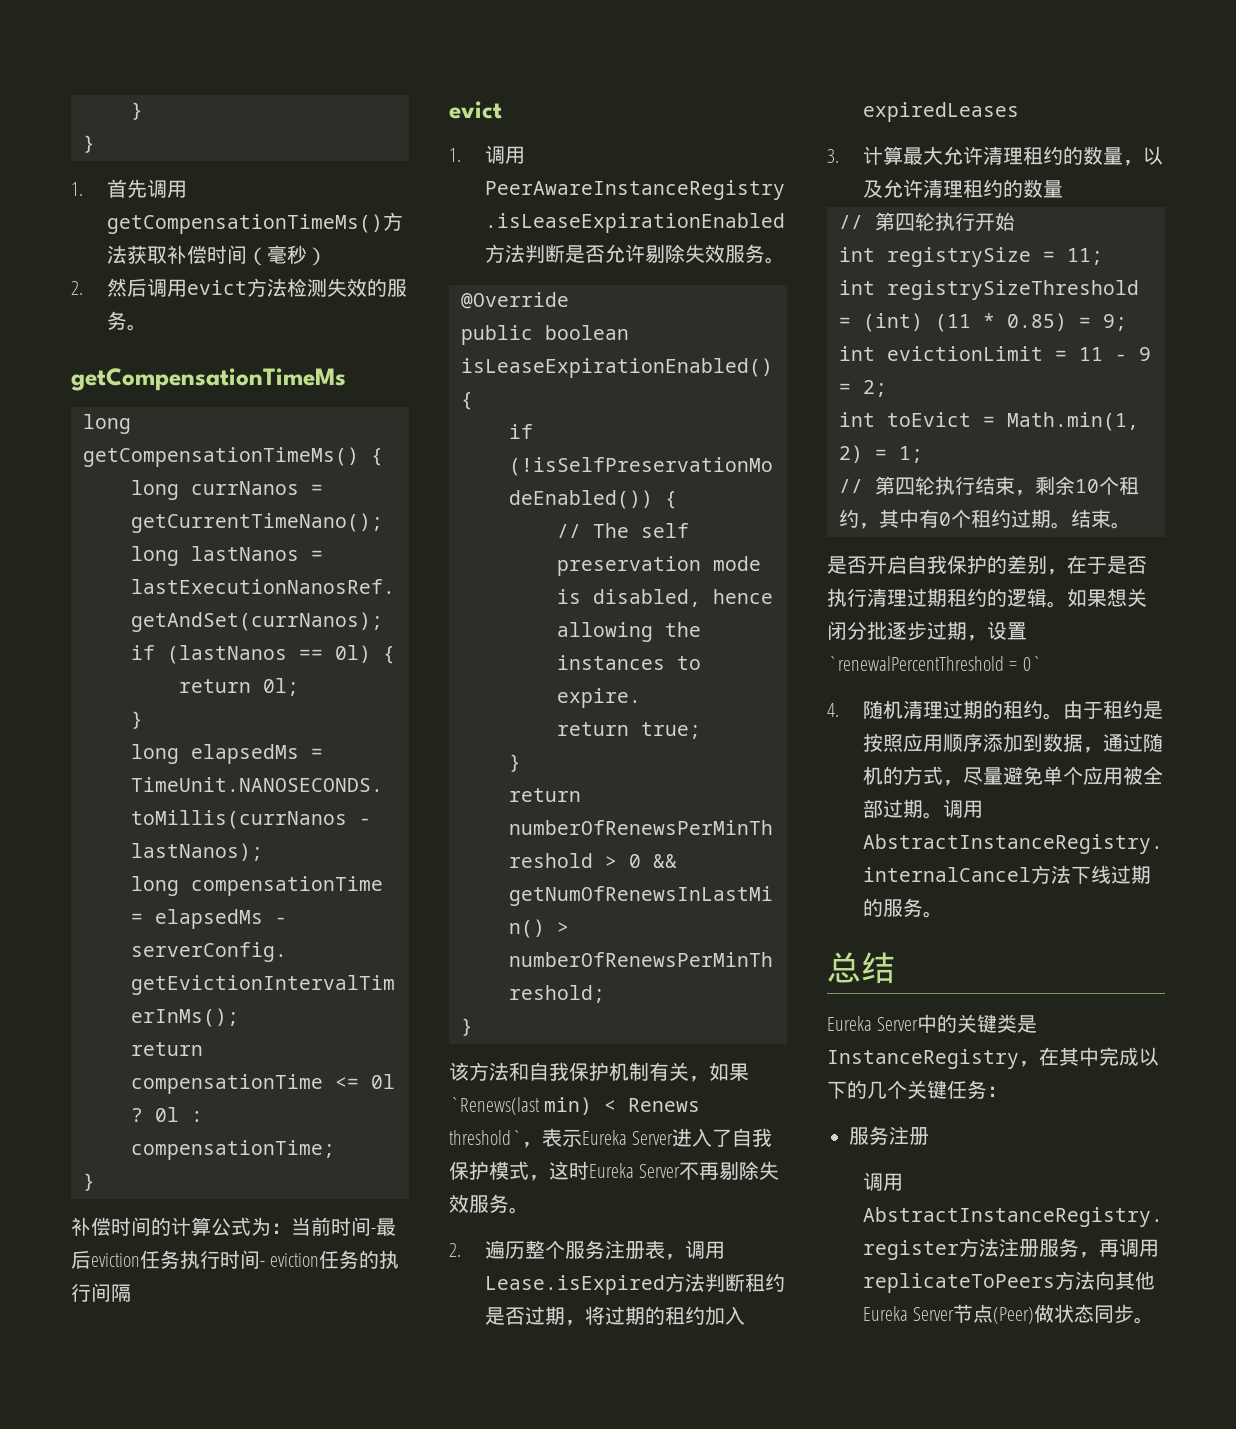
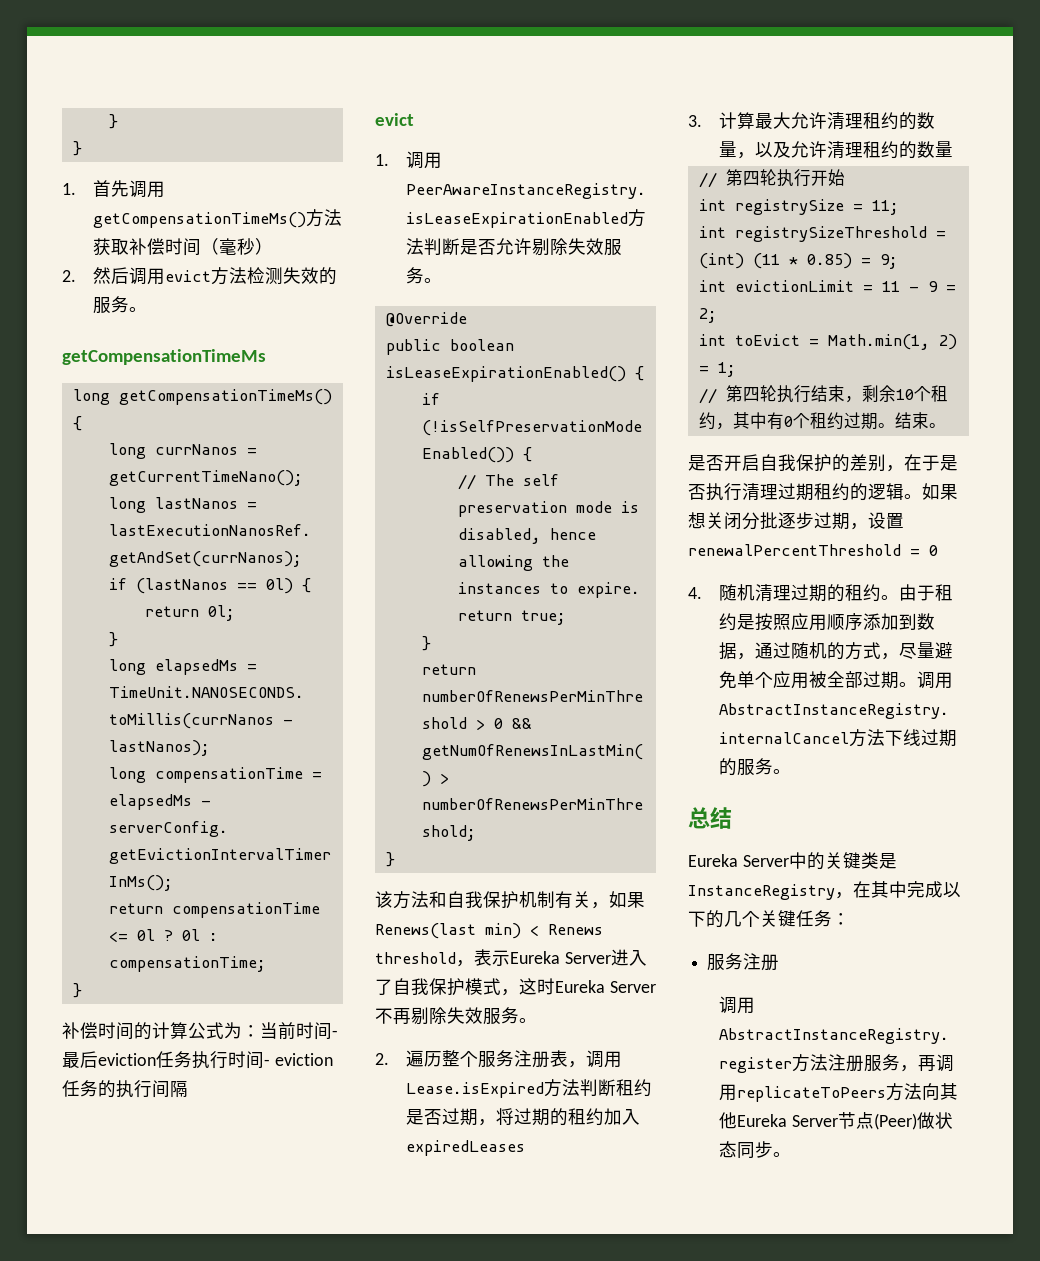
[449,1097,540,1115] `Renews(last -> [375,923,476,939] Renews(last
[449,1130,522,1145] threshold` -> [375,952,456,964] threshold
[827,656,1042,671] `renewalPercentThreshold = 0` -> [688,544,938,556] renewalPercentThreshold = 0

